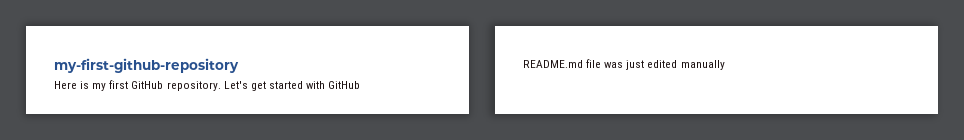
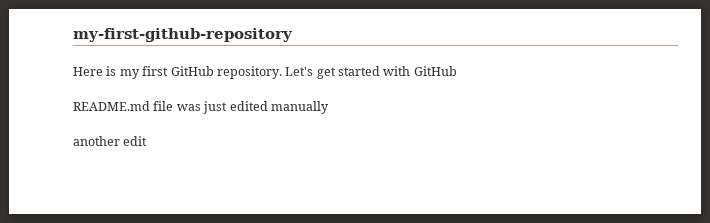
(725, 65) none -> [73,136,148,146] // another edit

